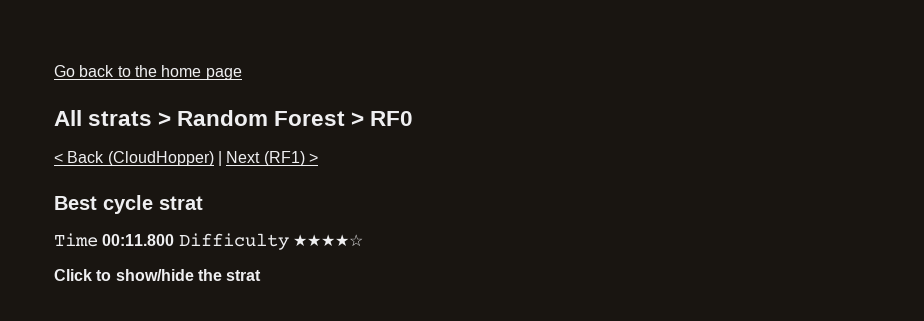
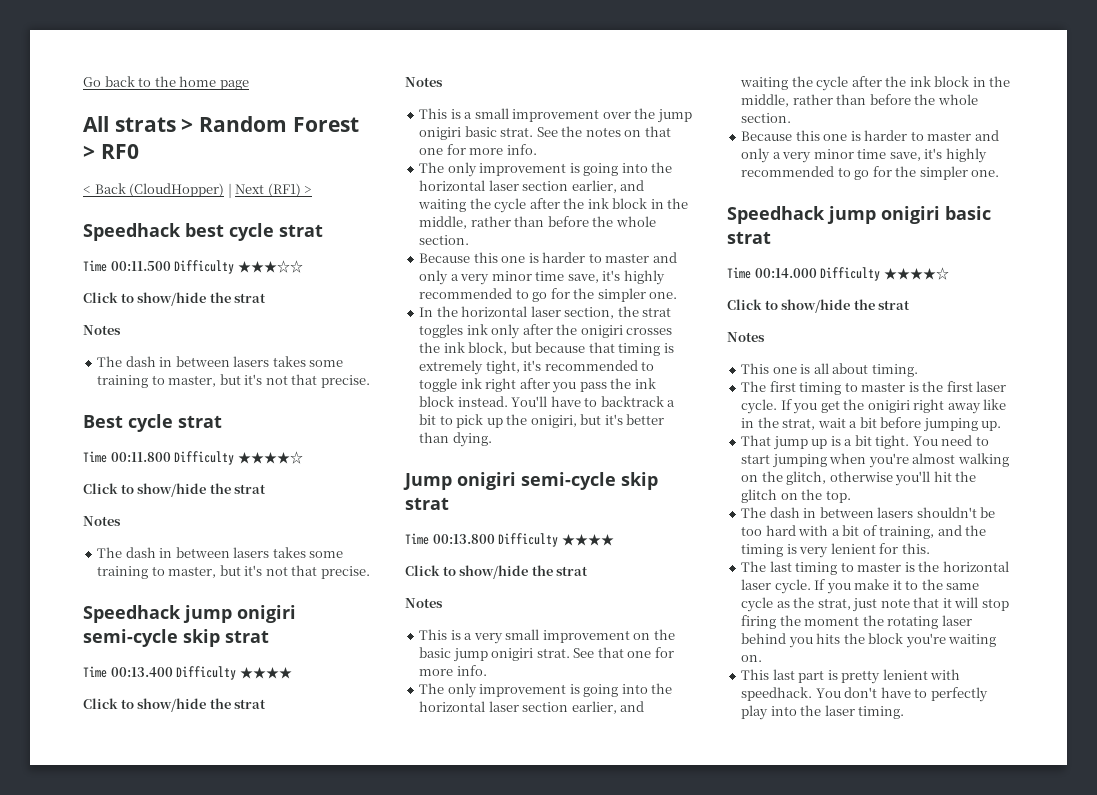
(318, 158) none -> [83,223,323,241] [83,260,303,274] [83,292,267,306] [83,325,121,335] [97,356,344,367] [97,374,370,388] // Speedhack best cycle strat // Time 00:11.500 Difficulty ★★★☆☆ // Click to show/hide the strat // Notes // The dash in between lasers takes some training to master, but it's not that precise.
(262, 275) none -> [83,516,121,526] [97,547,344,558] [97,565,370,579] [83,605,296,623] [83,629,269,647] [83,666,292,680] [83,698,267,712] [405,77,443,87] [419,108,692,123] [419,126,671,140] [419,144,537,155] [419,162,673,177] [419,180,645,193] [418,198,689,213] [419,216,656,229] [419,235,470,245] [419,252,677,263] [419,270,665,285] [419,288,678,302] [419,306,672,319] [419,324,673,339] [419,342,674,356] [419,360,655,375] [419,378,656,393] [419,396,676,407] [419,414,665,428] [419,432,492,447] [403,472,658,490] [405,497,449,510] [405,533,614,547] [405,565,589,579] [405,598,443,608] [419,629,675,644] [419,647,674,662] [419,665,487,676] [419,683,673,698] [419,701,645,714] [740,76,1011,91] [741,94,978,107] [741,113,792,123] [741,130,999,141] [741,148,987,163] [741,166,1000,180] [727,206,991,224] [727,231,771,244] [727,267,949,281] [727,299,911,313] [727,332,765,342] [741,363,918,377] [741,381,1007,395] [741,399,1007,414] [741,417,1002,432] [741,435,989,450] [741,453,1009,468] [741,471,977,486] [741,489,851,503] [741,507,996,518] [741,525,987,539] [741,543,930,558] [741,561,1009,575] [741,579,980,594] [741,597,1009,612] [741,615,972,629] [741,633,997,648] [741,655,763,662] [741,669,961,684] [741,687,988,702] [741,705,905,720] // Notes // The dash in between lasers takes some training to master, but it's not that precise. // Speedhack jump onigiri semi-cycle skip strat // Time 00:13.400 Difficulty ★★★★ // Click to show/hide the strat // Notes // This is a small improvement over the jump onigiri basic strat. See the notes on that one for more info. // The only improvement is going into the horizontal laser section earlier, and waiting the cycle after the ink block in the middle, rather than before the whole section. // Because this one is harder to master and only a very minor time save, it's highly recommended to go for the simpler one. // In the horizontal laser section, the strat toggles ink only after the onigiri crosses the ink block, but because that timing is extremely tight, it's recommended to toggle ink right after you pass the ink block instead. You'll have to backtrack a bit to pick up the onigiri, but it's better than dying. // Jump onigiri semi-cycle skip strat // Time 00:13.800 Difficulty ★★★★ // Click to show/hide the strat // Notes // This is a very small improvement on the basic jump onigiri strat. See that one for more info. // The only improvement is going into the horizontal laser section earlier, and waiting the cycle after the ink block in the middle, rather than before the whole section. // Because this one is harder to master and only a very minor time save, it's highly recommended to go for the simpler one. // Speedhack jump onigiri basic strat // Time 00:14.000 Difficulty ★★★★☆ // Click to show/hide the strat // Notes // This one is all about timing. // The first timing to master is the first laser cycle. If you get the onigiri right away like in the strat, wait a bit before jumping up. // That jump up is a bit tight. You need to start jumping when you're almost walking on the glitch, otherwise you'll hit the glitch on the top. // The dash in between lasers shouldn't be too hard with a bit of training, and the timing is very lenient for this. // The last timing to master is the horizontal laser cycle. If you make it to the same cycle as the strat, just note that it will stop firing the moment the rotating laser behind you hits the block you're waiting on. // This last part is pretty lenient with speedhack. You don't have to perfectly play into the laser timing.

